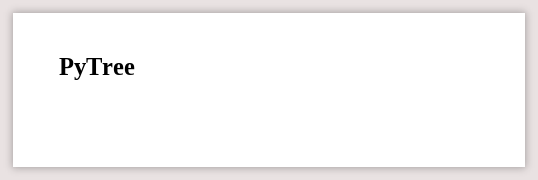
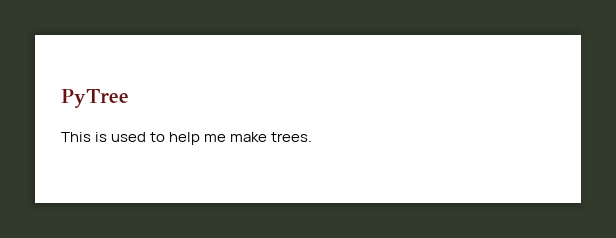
(135, 69) none -> [61,132,313,145] // This is used to help me make trees.

